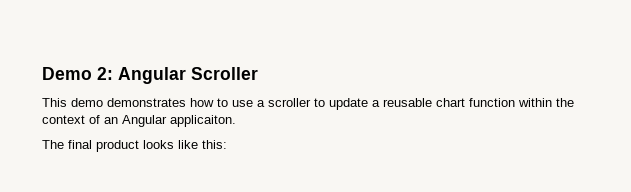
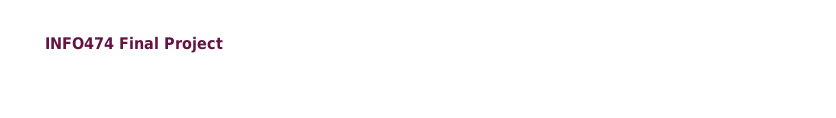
[42,67,258,84] [42,98,574,110] [42,115,236,127] [42,140,227,152] Demo 2: Angular Scroller // This demo demonstrates how to use a scroller to update a reusable chart function within the context of an Angular applicaiton. // The final product looks like this: -> [45,36,223,53] INFO474 Final Project

